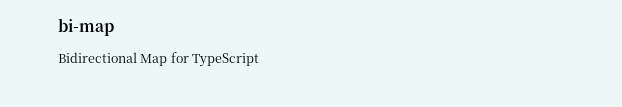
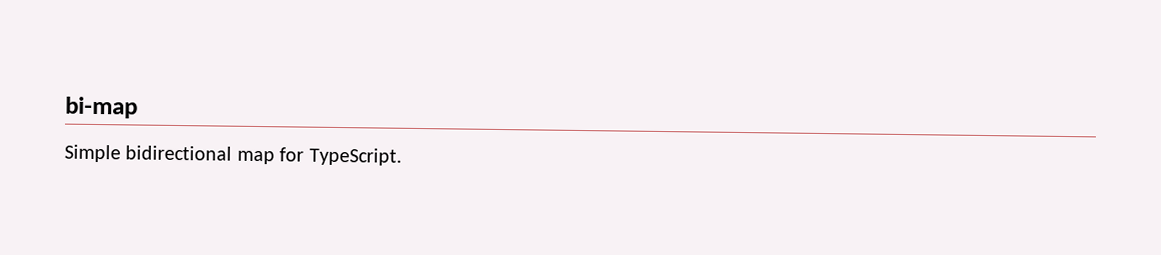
[58,52,260,67] Bidirectional Map for TypeScript -> [64,144,402,166] Simple bidirectional map for TypeScript.

